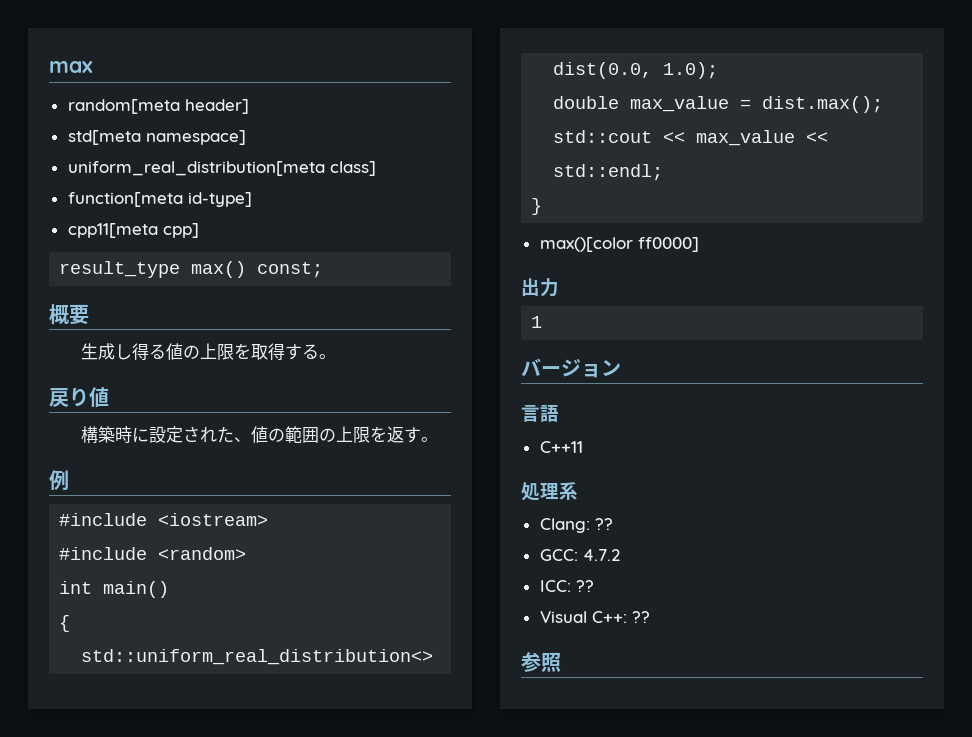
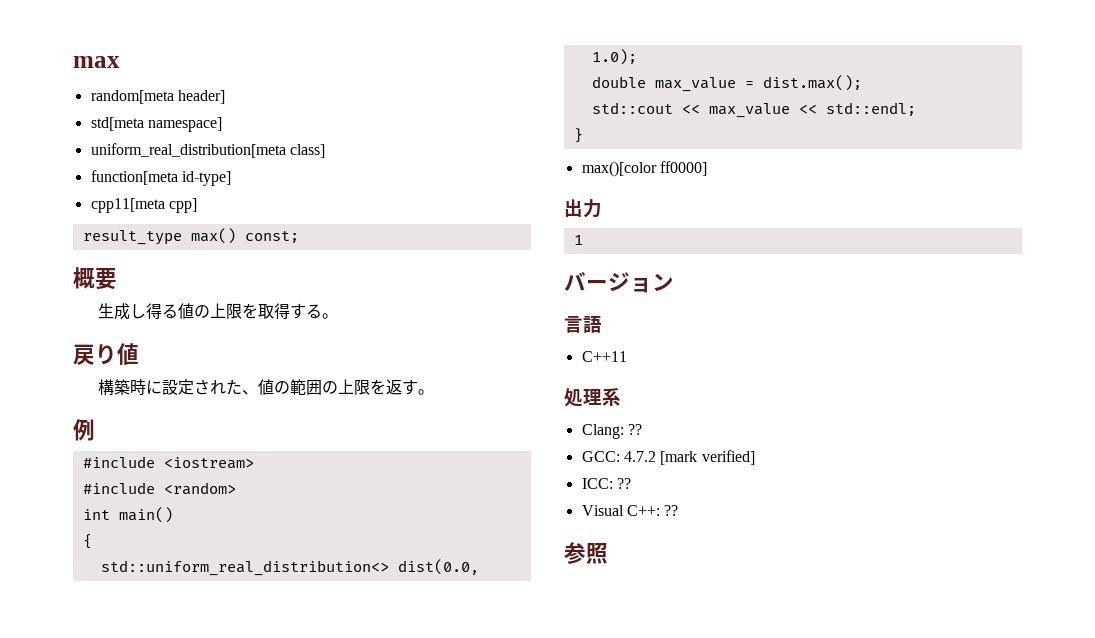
(620, 555) none -> [660,450,755,465] [mark verified]

